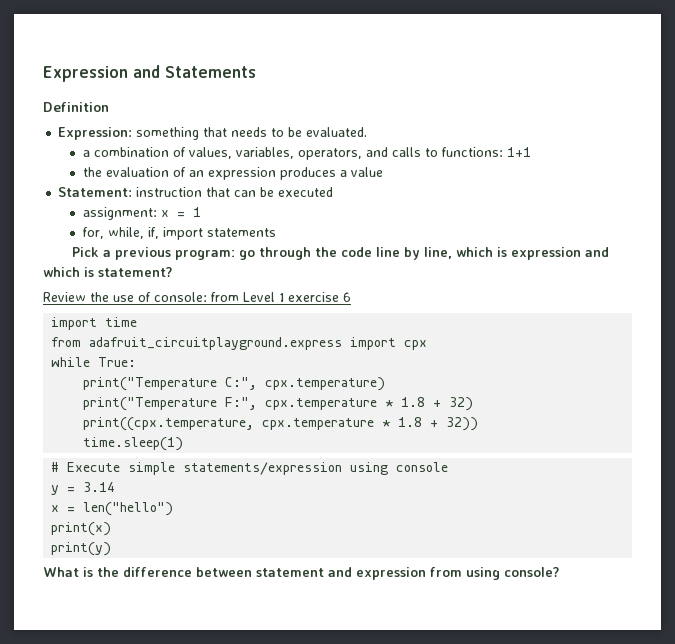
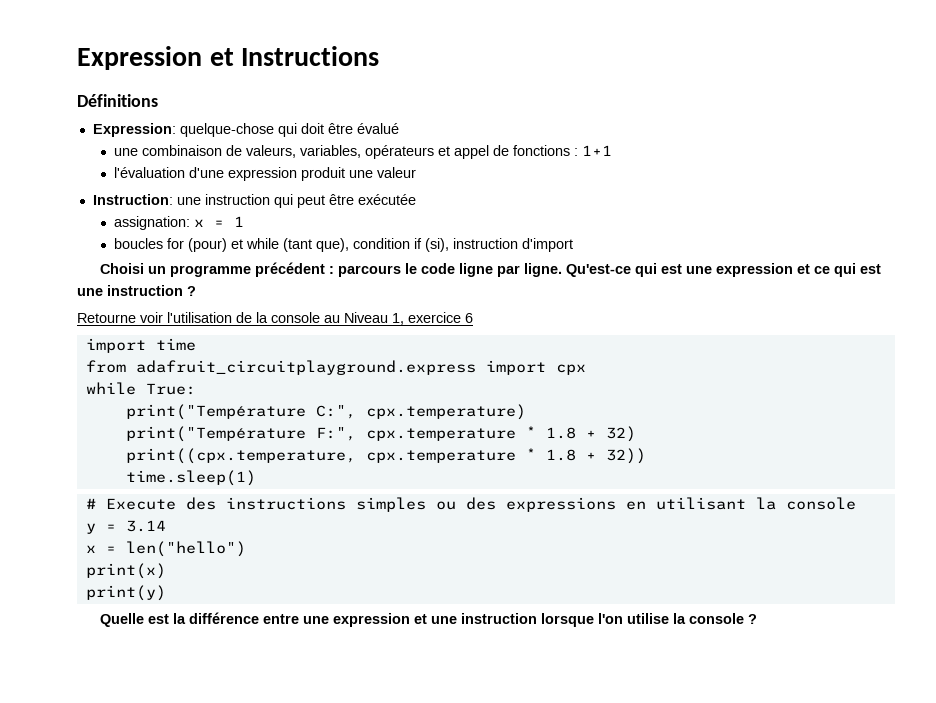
[133,65,256,78] [43,102,109,112] [58,127,368,140] [82,147,531,160] [82,167,383,180] [58,187,334,197] [82,207,201,220] [82,227,276,240] [72,247,610,260] [43,267,172,277] [43,292,339,302] and Statements // Definition // Expression: something that needs to be evaluated. // a combination of values, variables, operators, and calls to functions: 1+1 // the evaluation of an expression produces a value // Statement: instruction that can be executed // assignment: x = 1 // for, while, if, import statements // Pick a previous program: go through the code line by line, which is expression and which is statement? // Review the use of console: from Level 1 exercise -> [209,46,380,66] [77,94,158,107] [92,123,399,137] [113,145,612,159] [113,167,416,181] [92,194,416,208] [113,216,244,230] [113,238,573,252] [99,262,881,277] [77,285,196,296] [77,312,461,325] et Instructions // Définitions // Expression: quelque-chose qui doit être évalué // une combinaison de valeurs, variables, opérateurs et appel de fonctions : 1+1 // l'évaluation d'une expression produit une valeur // Instruction: une instruction qui peut être exécutée // assignation: x = 1 // boucles for (pour) et while (tant que), condition if (si), instruction d'import // Choisi un programme précédent : parcours le code ligne par ligne. Qu'est-ce qui est une expression et ce qui est une instruction ? // Retourne voir l'utilisation de la console au Niveau 1, exercice
[83,377,218,391] print("Temperature -> [125,404,306,420] print("Température
[83,397,218,411] print("Temperature -> [125,426,306,442] print("Température
[128,462,389,475] simple statements/expression using -> [185,497,776,512] des instructions simples ou des expressions en utilisant la
[43,567,559,580] What is the difference between statement and expression from using console? -> [99,612,757,627] Quelle est la différence entre une expression et une instruction lorsque l'on utilise la console ?

